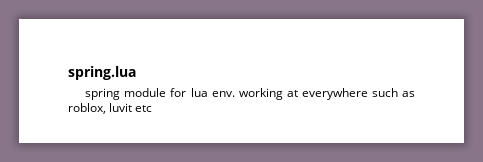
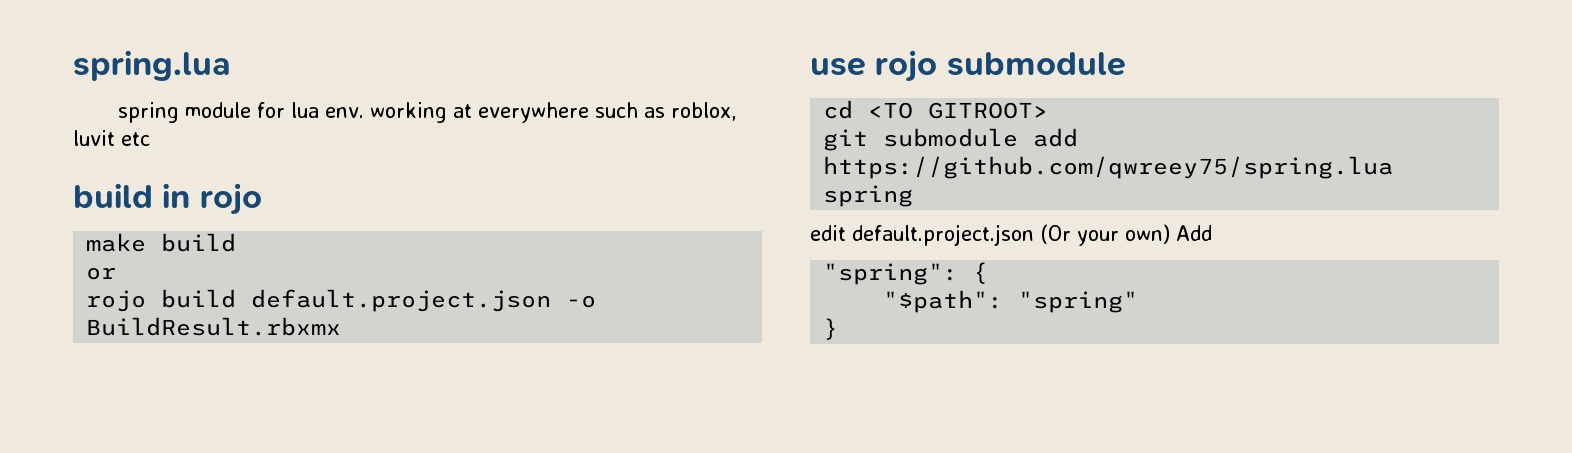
(153, 108) none -> [73,183,262,215] [86,233,237,252] [86,267,117,280] [86,289,597,312] [86,317,342,336] [810,50,1126,82] [823,100,1049,119] [823,128,1079,151] [823,156,1394,179] [823,185,914,207] [810,224,1212,246] [823,262,989,285] [883,290,1139,313] [823,318,839,340] // build in rojo // make build // or // rojo build default.project.json -o BuildResult.rbxmx // use rojo submodule // cd <TO GITROOT> // git submodule add https://github.com/qwreey75/spring.lua spring // edit default.project.json (Or your own) Add // "spring": { // "$path": "spring" // }

